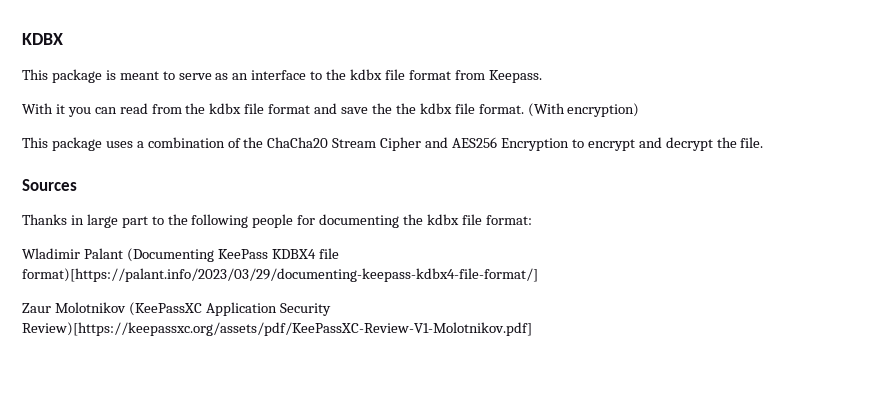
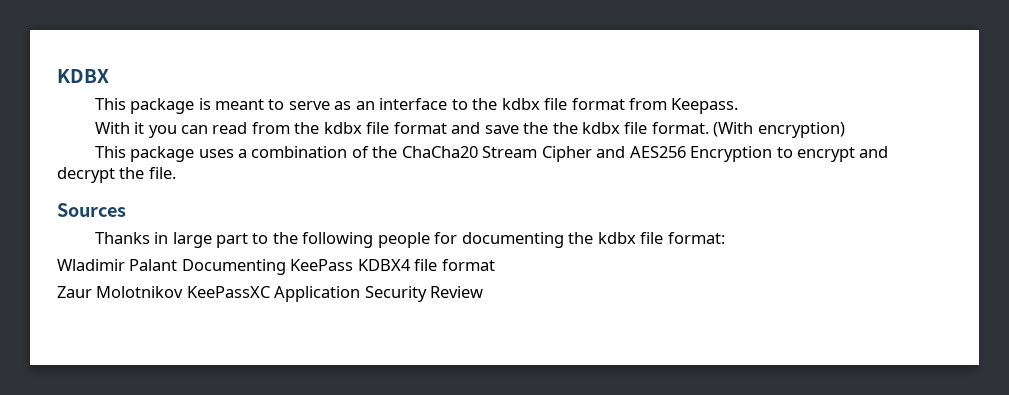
[126,248,214,262] (Documenting -> [181,259,286,275] Documenting
[22,268,538,282] format)[https://palant.info/2023/03/29/documenting-keepass-kdbx4-file-format/] -> [441,259,495,271] format
[128,302,202,316] (KeePassXC -> [186,286,270,298] KeePassXC
[22,322,532,336] Review)[https://keepassxc.org/assets/pdf/KeePassXC-Review-V1-Molotnikov.pdf] -> [430,286,484,298] Review

